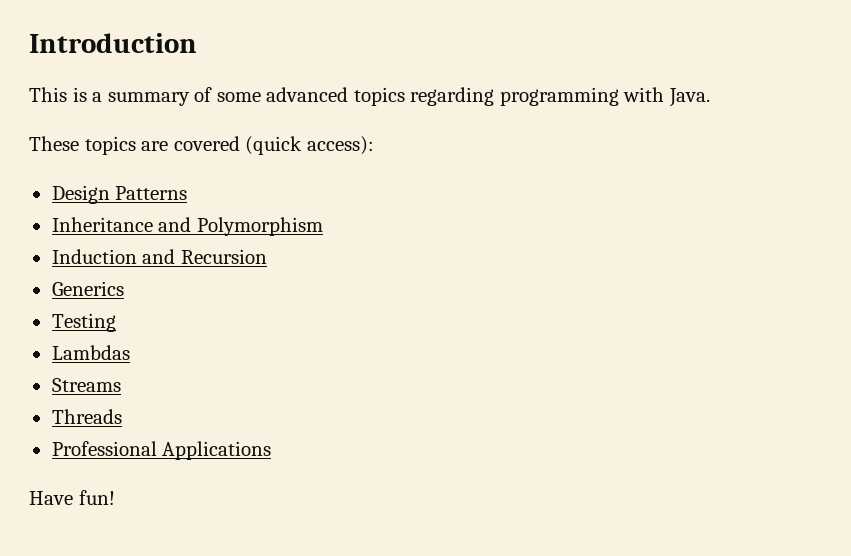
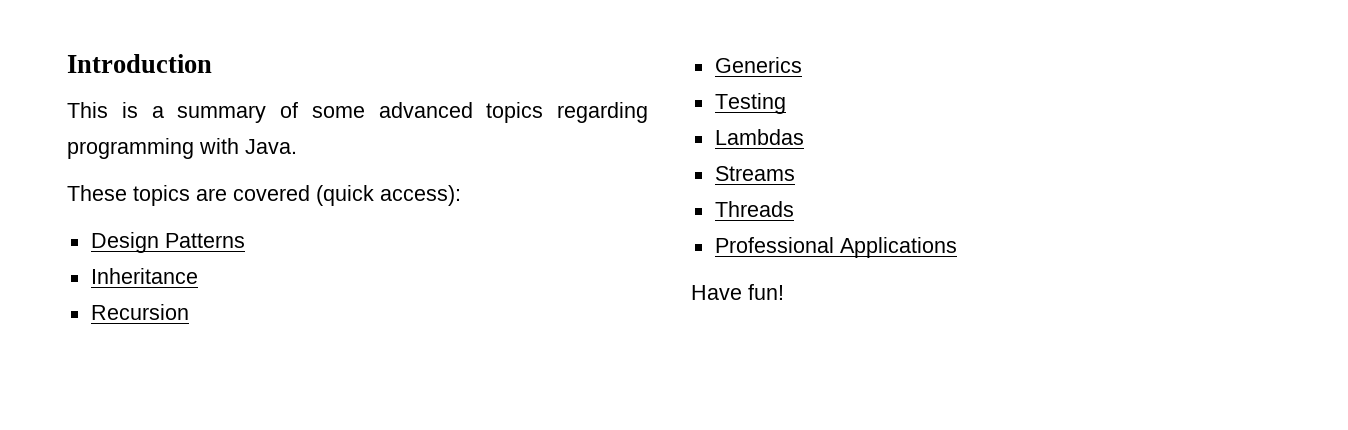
[158,217,323,236] [51,249,176,264] and Polymorphism // Induction and -> (198, 276) //

